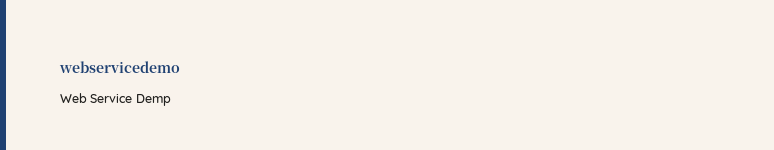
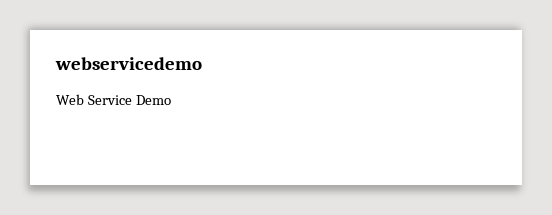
[135,94,171,106] Demp -> [135,95,171,105] Demo

